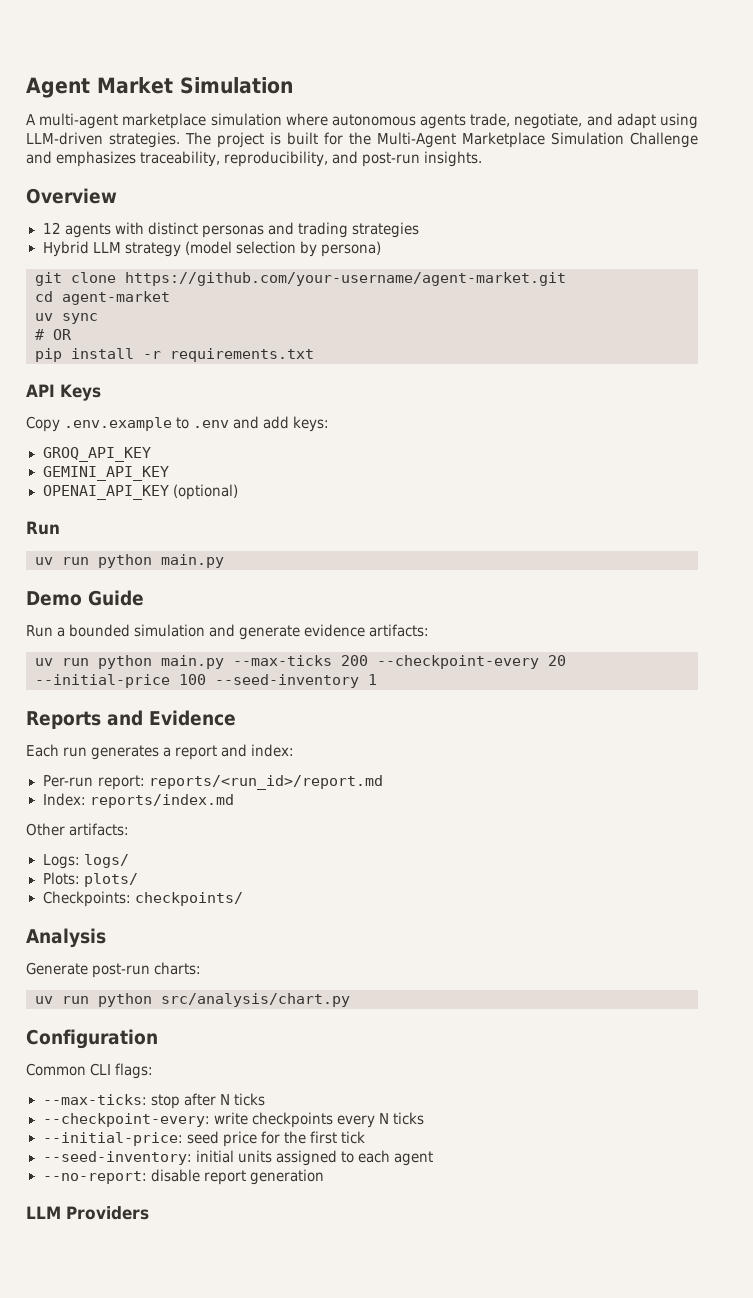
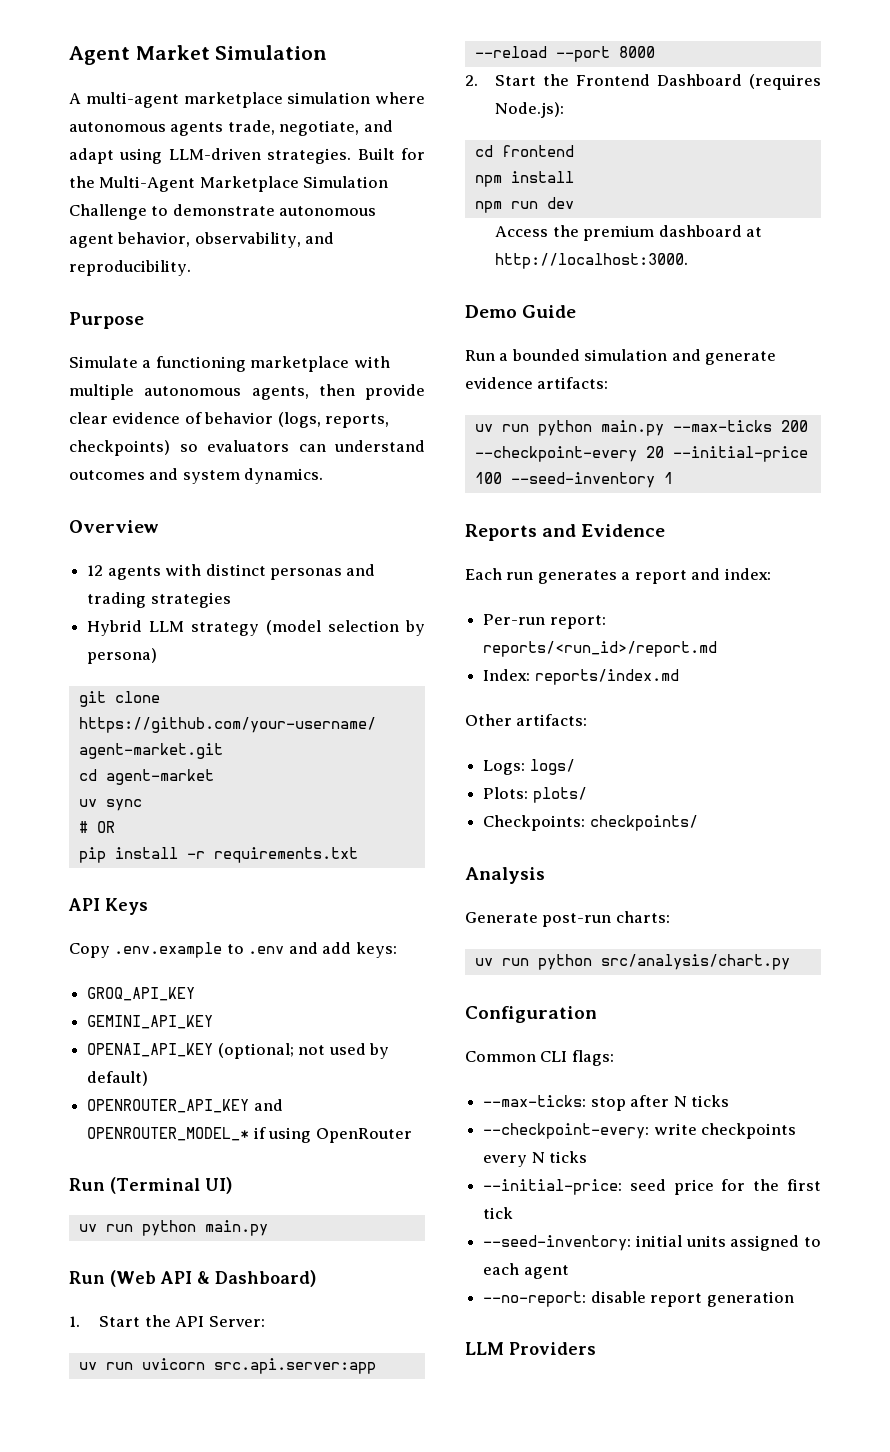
[185,132,318,148] The project is built -> [357,148,395,160] Built
[26,151,483,167] and emphasizes traceability, reproducibility, and post-run insights. -> [151,204,377,216] [69,232,335,248] [69,260,191,276] [69,312,144,329] [69,356,390,372] [69,384,425,400] [69,412,390,428] [69,440,425,456] [69,468,324,484] to demonstrate autonomous agent behavior, observability, and reproducibility. // Purpose // Simulate a functioning marketplace with multiple autonomous agents, then provide clear evidence of behavior (logs, reports, checkpoints) so evaluators can understand outcomes and system dynamics.
[172,484,238,500] [26,521,60,535] [35,554,224,568] (optional) // Run // uv run python main.py -> [217,1043,389,1059] [87,1071,149,1086] [87,1099,283,1113] [87,1127,412,1143] [69,1177,232,1194] [78,1220,268,1236] [69,1270,316,1287] [69,1315,265,1327] [78,1358,376,1374] [474,46,655,62] [465,74,821,90] [495,102,565,118] [474,145,574,157] [474,171,574,187] [474,197,574,213] [495,225,763,241] [495,253,689,269] (optional; not used by default) // OPENROUTER_API_KEY and OPENROUTER_MODEL_* if using OpenRouter // Run (Terminal UI) // uv run python main.py // Run (Web API & Dashboard) // 1. Start the API Server: // uv run uvicorn src.api.server:app --reload --port 8000 // 2. Start the Frontend Dashboard (requires Node.js): // cd frontend // npm install // npm run dev // Access the premium dashboard at http://localhost:3000.

